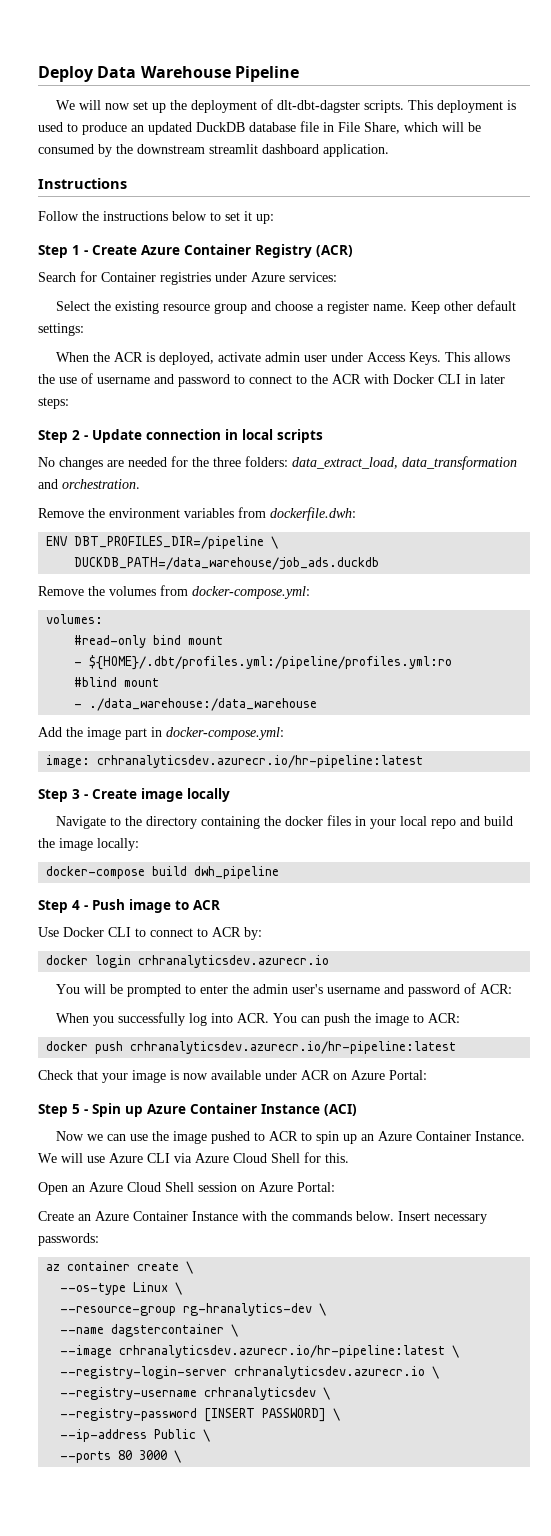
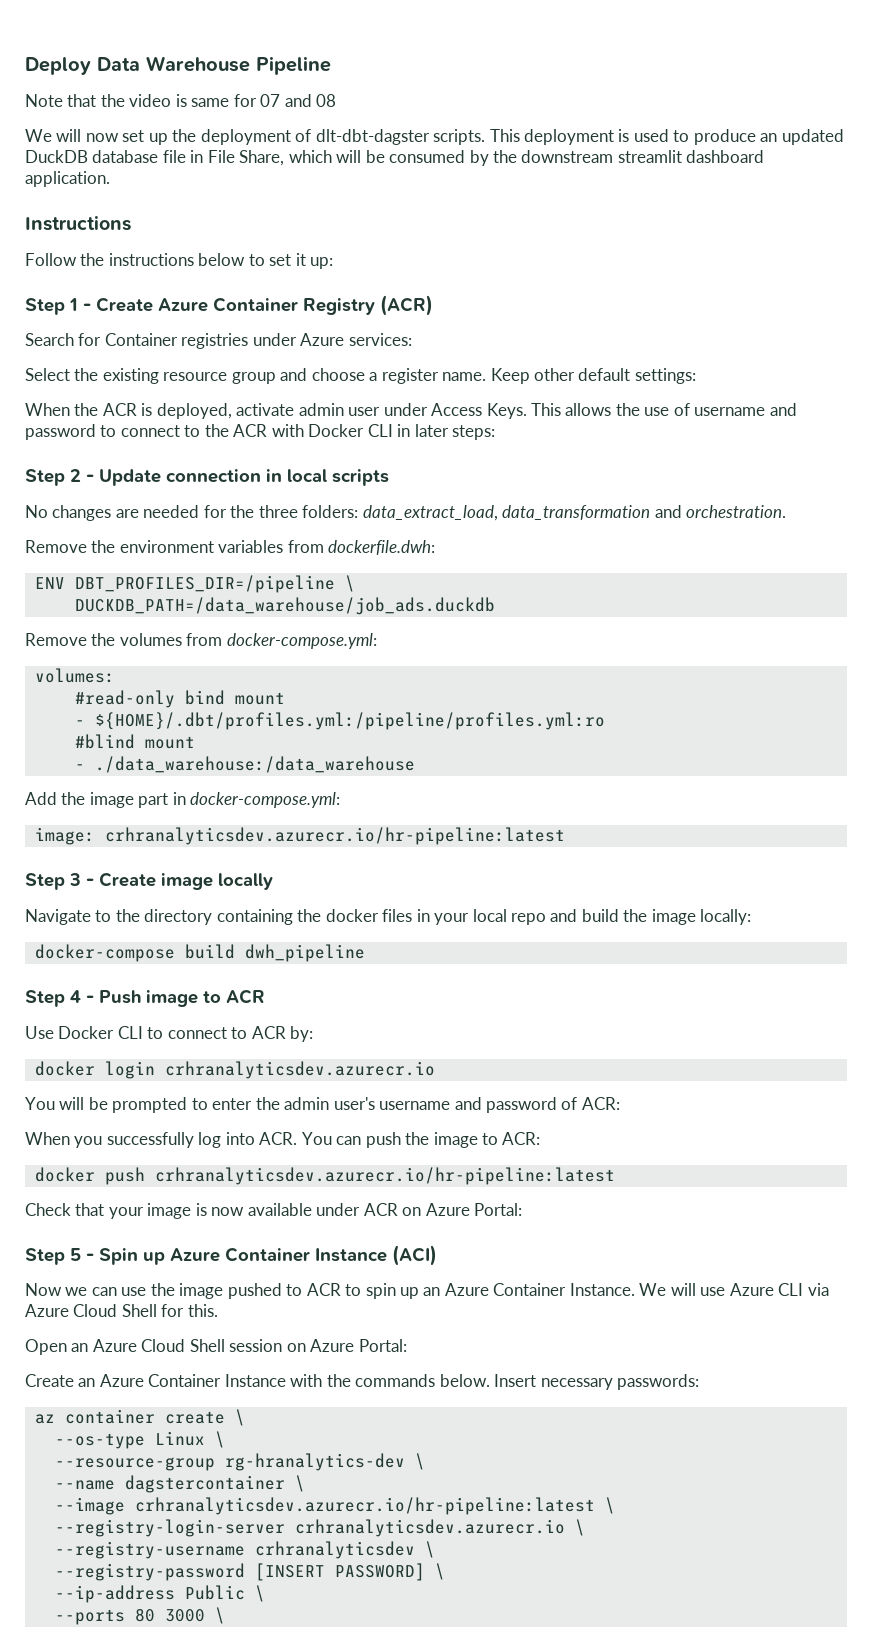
(299, 74) none -> [25,94,337,107] // Note that the video is same for 07 and 08

